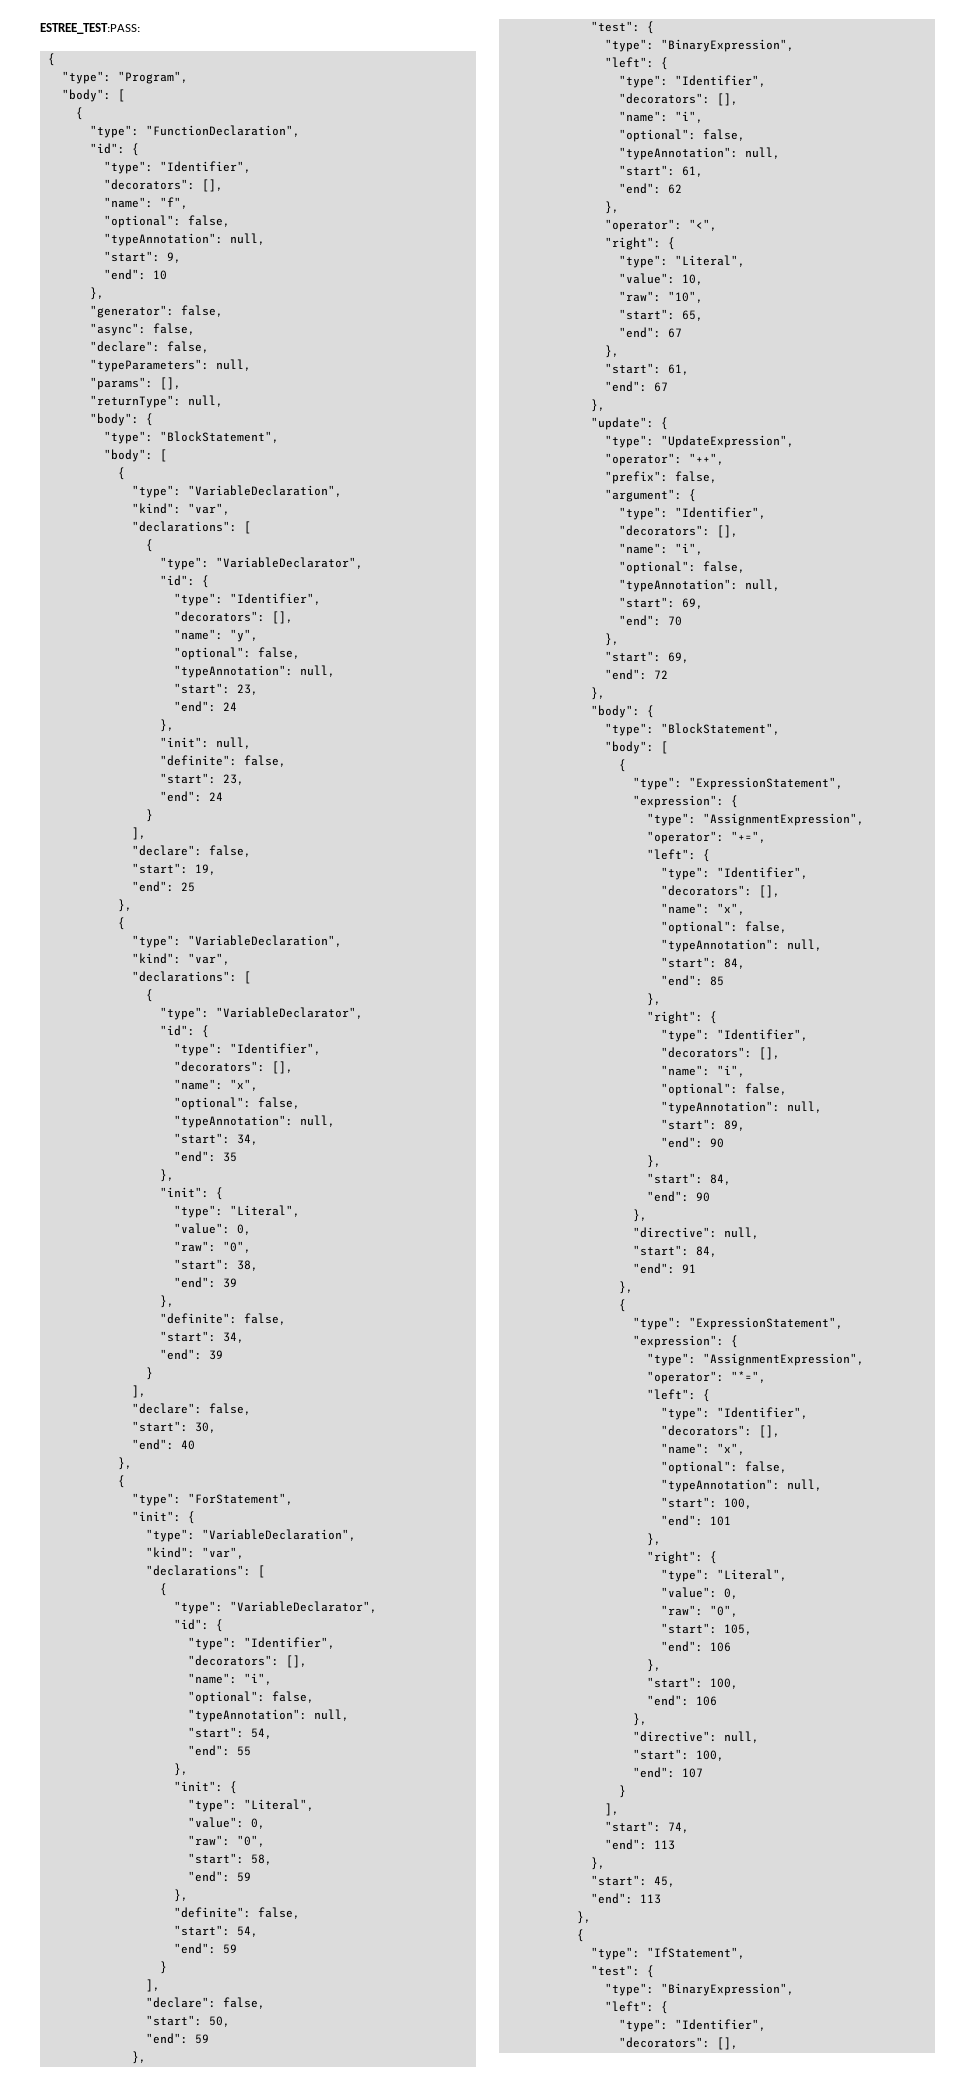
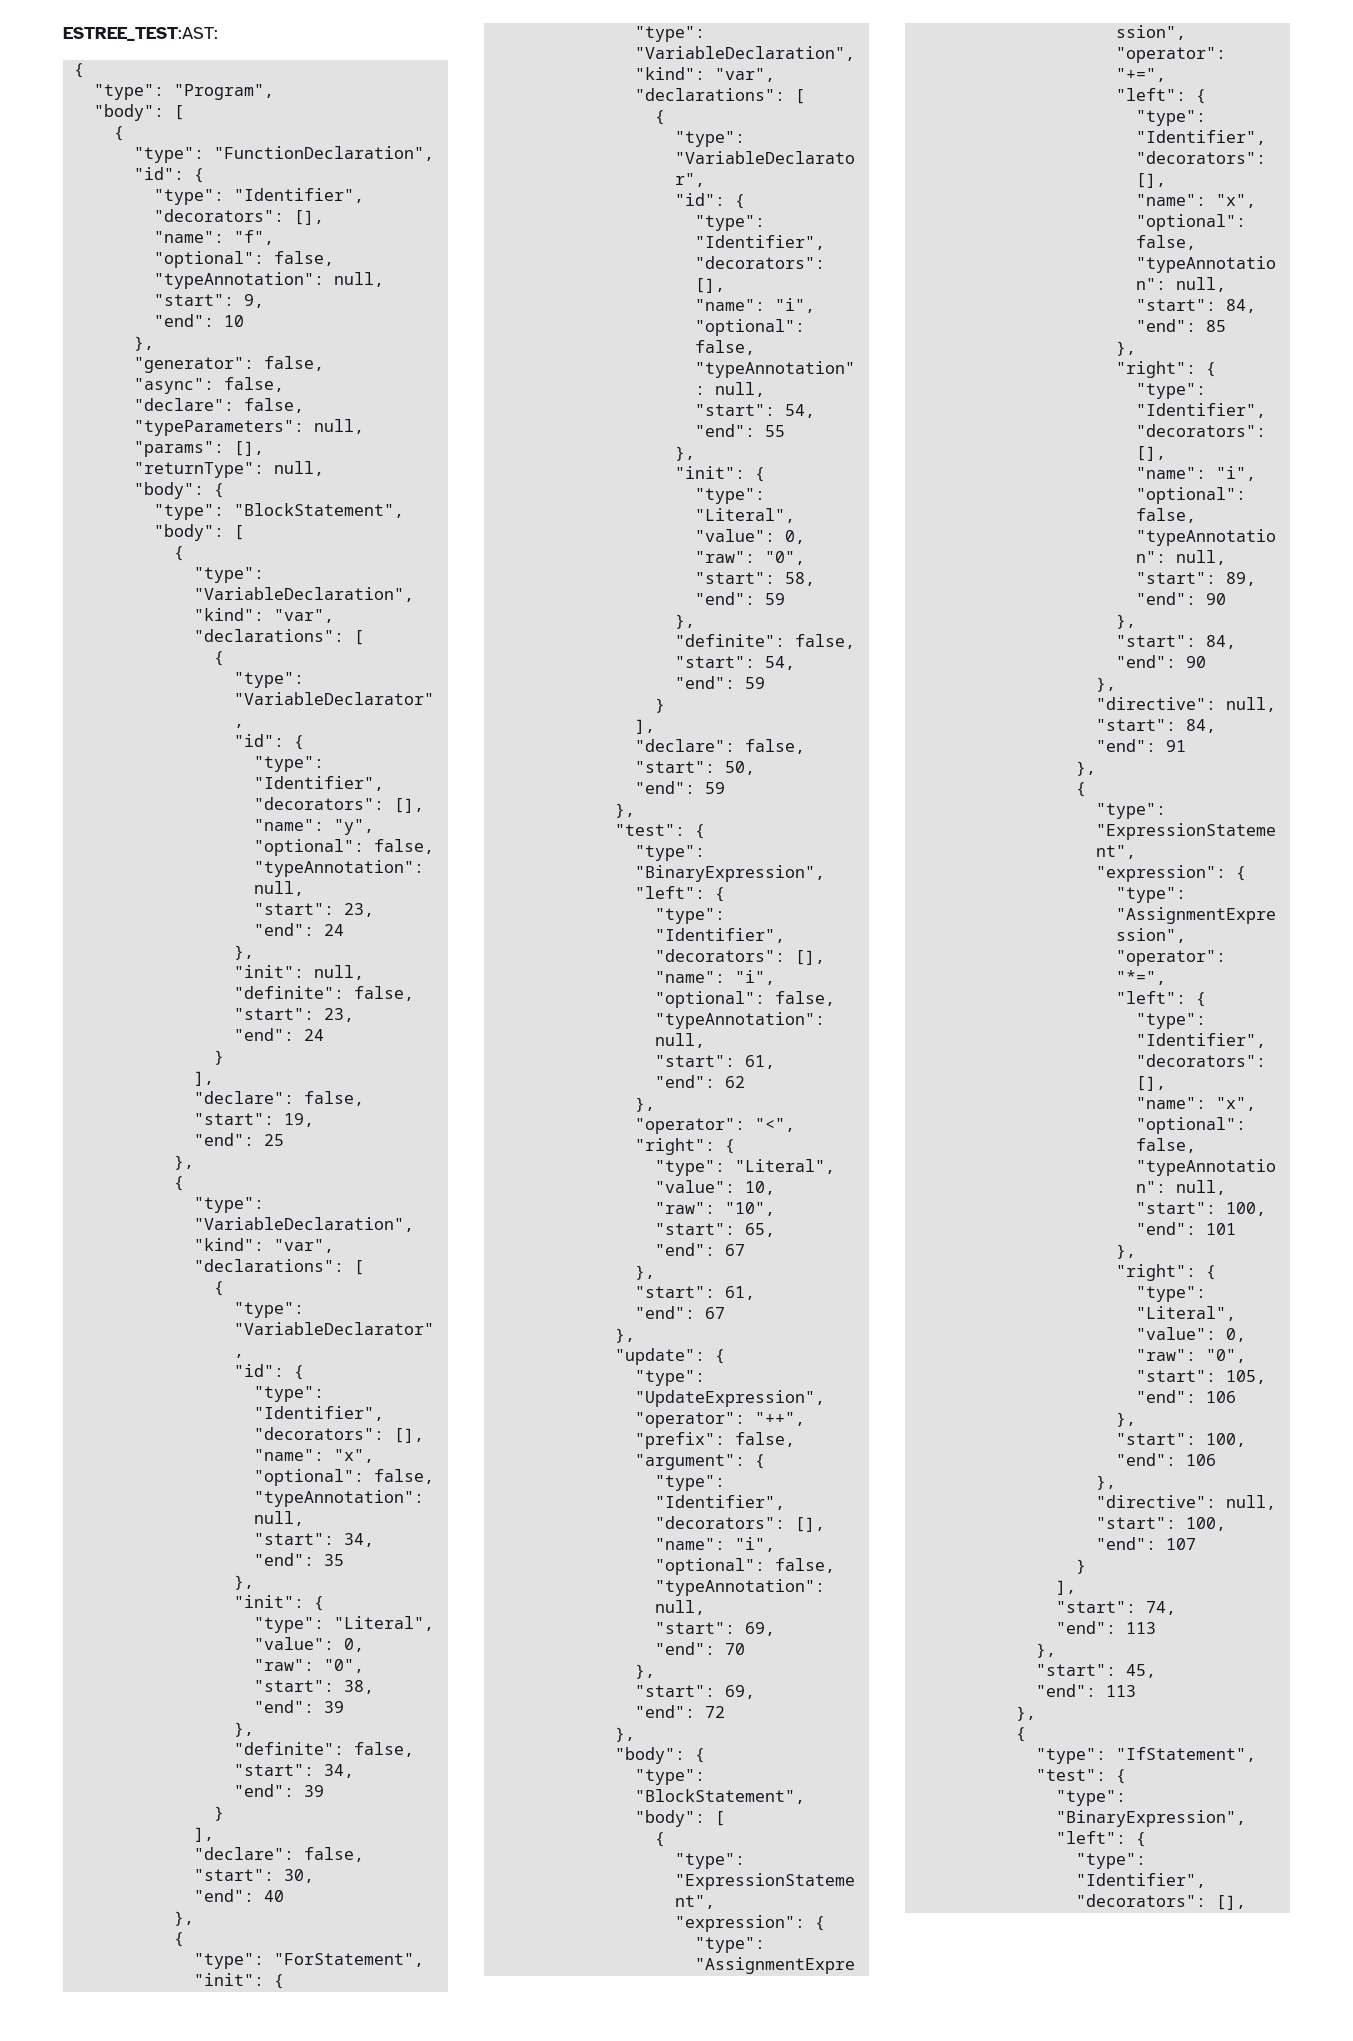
[40,23,140,34] ESTREE_TEST:PASS: -> [63,27,218,41] ESTREE_TEST:AST:

